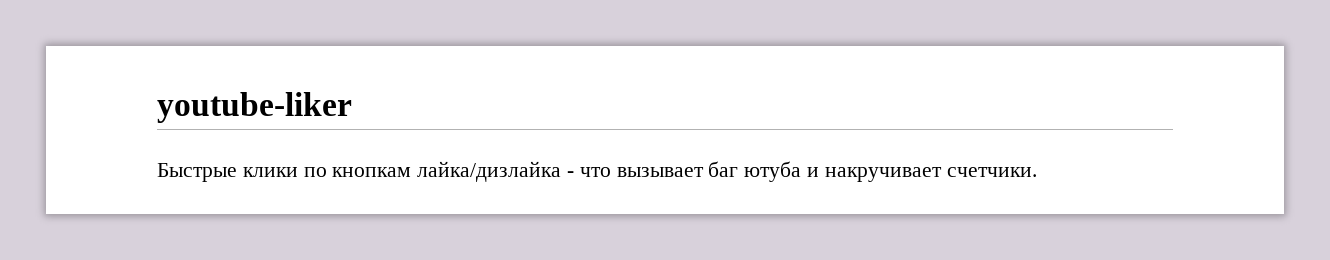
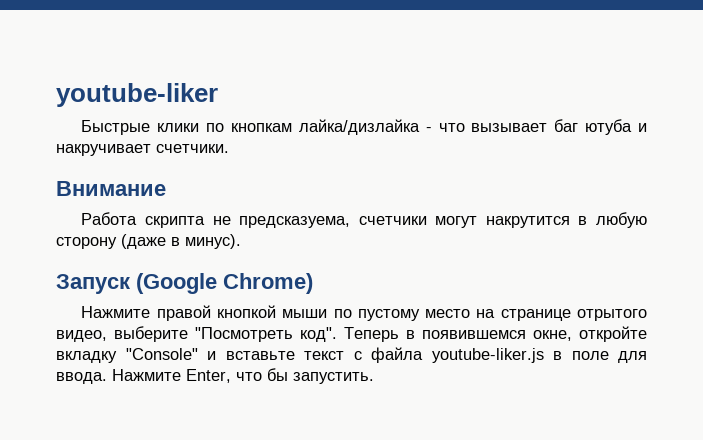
(1037, 172) none -> [56,181,166,196] [81,212,647,228] [56,234,241,249] [56,273,313,294] [81,305,647,321] [56,326,647,342] [56,347,647,363] [56,368,374,384] // Внимание // Работа скрипта не предсказуема, счетчики могут накрутится в любую сторону (даже в минус). // Запуск (Google Chrome) // Нажмите правой кнопкой мыши по пустому место на странице отрытого видео, выберите "Посмотреть код". Теперь в появившемся окне, откройте вкладку "Console" и вставьте текст с файла youtube-liker.js в поле для ввода. Нажмите Enter, что бы запустить.

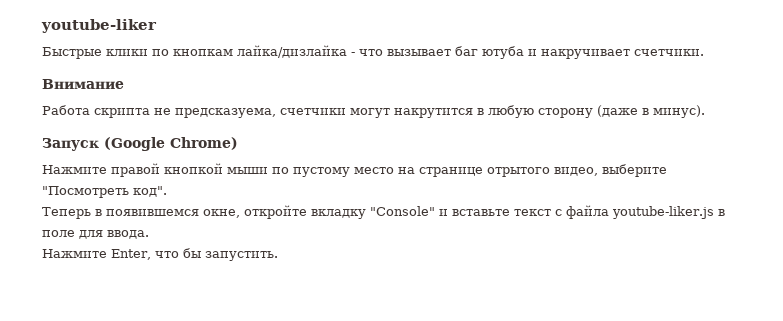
(337, 334) none -> (167, 191) //
(107, 378) none -> (149, 234) //

